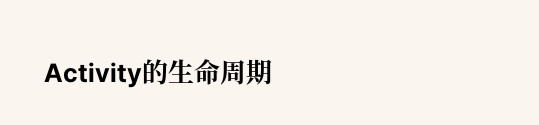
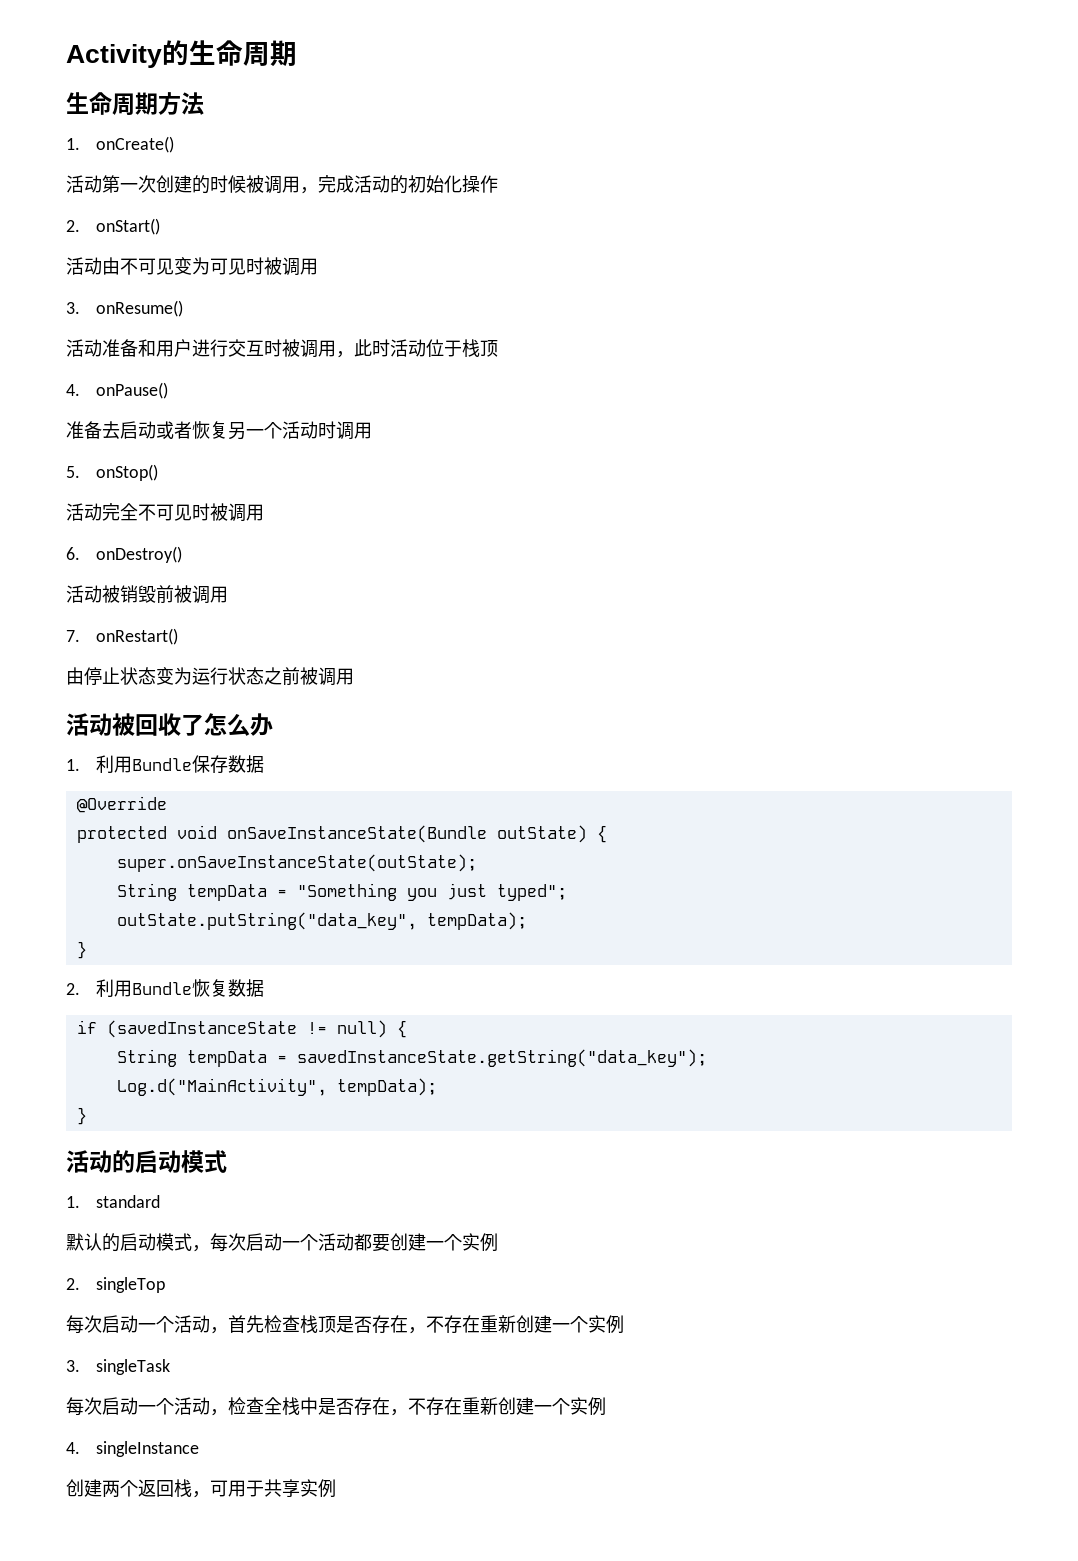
(272, 72) none -> [66,92,204,115] [66,136,175,153] [66,175,498,194] [66,218,161,235] [66,257,318,276] [66,300,184,317] [66,339,498,358] [66,382,169,399] [66,421,372,440] [66,464,159,481] [66,503,264,522] [66,546,183,563] [66,585,228,604] [66,628,179,645] [66,667,354,686] [66,713,273,736] [66,755,265,773] [76,796,167,813] [76,825,607,843] [116,854,477,872] [116,883,567,901] [116,912,527,930] [76,941,87,959] [66,979,265,997] [76,1020,407,1038] [116,1049,707,1067] [116,1078,437,1096] [76,1107,87,1125] [66,1150,227,1173] [66,1195,161,1208] [66,1233,498,1252] [66,1277,166,1293] [66,1315,624,1334] [66,1359,171,1375] [66,1397,606,1416] [66,1441,200,1457] [66,1479,336,1498] // 生命周期方法 // 1. onCreate() // 活动第一次创建的时候被调用，完成活动的初始化操作 // 2. onStart() // 活动由不可见变为可见时被调用 // 3. onResume() // 活动准备和用户进行交互时被调用，此时活动位于栈顶 // 4. onPause() // 准备去启动或者恢复另一个活动时调用 // 5. onStop() // 活动完全不可见时被调用 // 6. onDestroy() // 活动被销毁前被调用 // 7. onRestart() // 由停止状态变为运行状态之前被调用 // 活动被回收了怎么办 // 1.利用Bundle保存数据 // @Override // protected void onSaveInstanceState(Bundle outState) { // super.onSaveInstanceState(outState); // String tempData = "Something you just typed"; // outState.putString("data_key", tempData); // } // 2.利用Bundle恢复数据 // if (savedInstanceState != null) { // String tempData = savedInstanceState.getString("data_key"); // Log.d("MainActivity", tempData); // } // 活动的启动模式 // 1. standard // 默认的启动模式，每次启动一个活动都要创建一个实例 // 2. singleTop // 每次启动一个活动，首先检查栈顶是否存在，不存在重新创建一个实例 // 3. singleTask // 每次启动一个活动，检查全栈中是否存在，不存在重新创建一个实例 // 4. singleInstance // 创建两个返回栈，可用于共享实例

